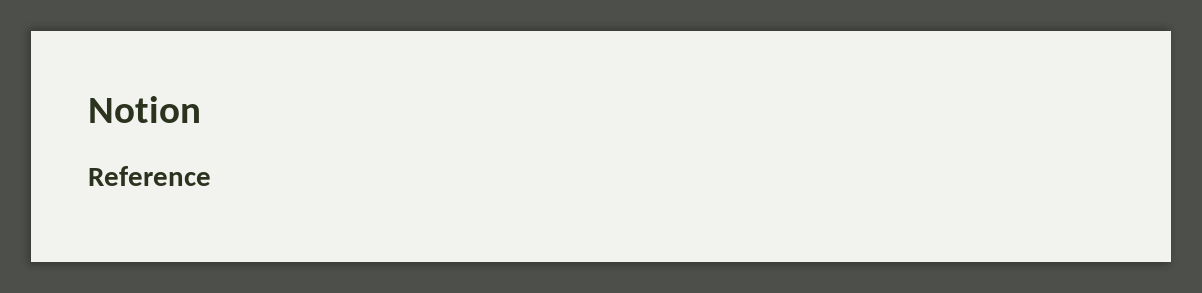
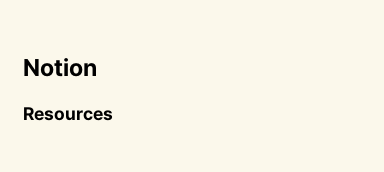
[88,166,211,186] Reference -> [23,107,113,121] Resources

